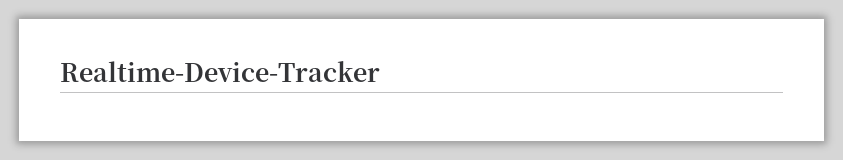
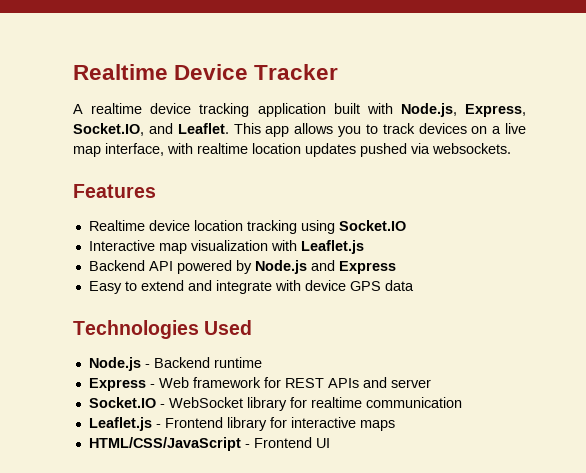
[60,61,380,82] Realtime-Device-Tracker -> [73,64,339,80] [73,103,526,117] [73,123,526,137] [73,143,511,157] [73,184,156,198] [88,220,406,234] [88,240,364,254] [88,260,396,274] [88,280,414,294] [73,320,253,339] [88,357,262,371] [88,377,431,391] [88,397,462,411] [88,417,395,431] [88,437,330,451] Realtime Device Tracker // A realtime device tracking application built with Node.js, Express, Socket.IO, and Leaflet. This app allows you to track devices on a live map interface, with realtime location updates pushed via websockets. // Features // Realtime device location tracking using Socket.IO // Interactive map visualization with Leaflet.js // Backend API powered by Node.js and Express // Easy to extend and integrate with device GPS data // Technologies Used // Node.js - Backend runtime // Express - Web framework for REST APIs and server // Socket.IO - WebSocket library for realtime communication // Leaflet.js - Frontend library for interactive maps // HTML/CSS/JavaScript - Frontend UI

